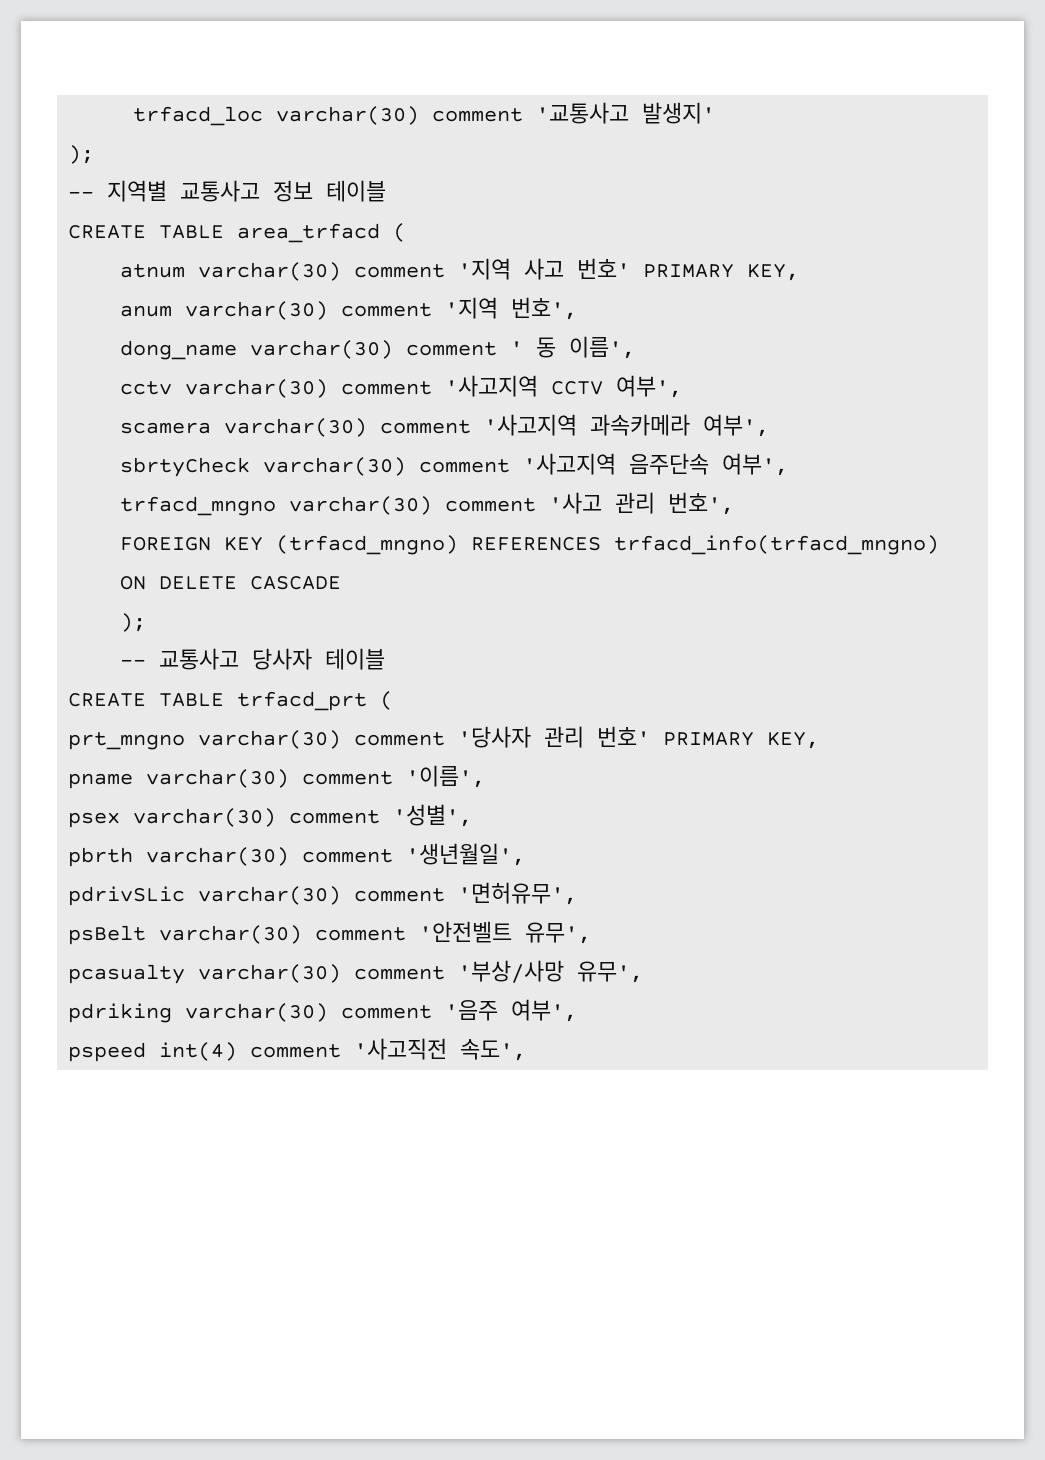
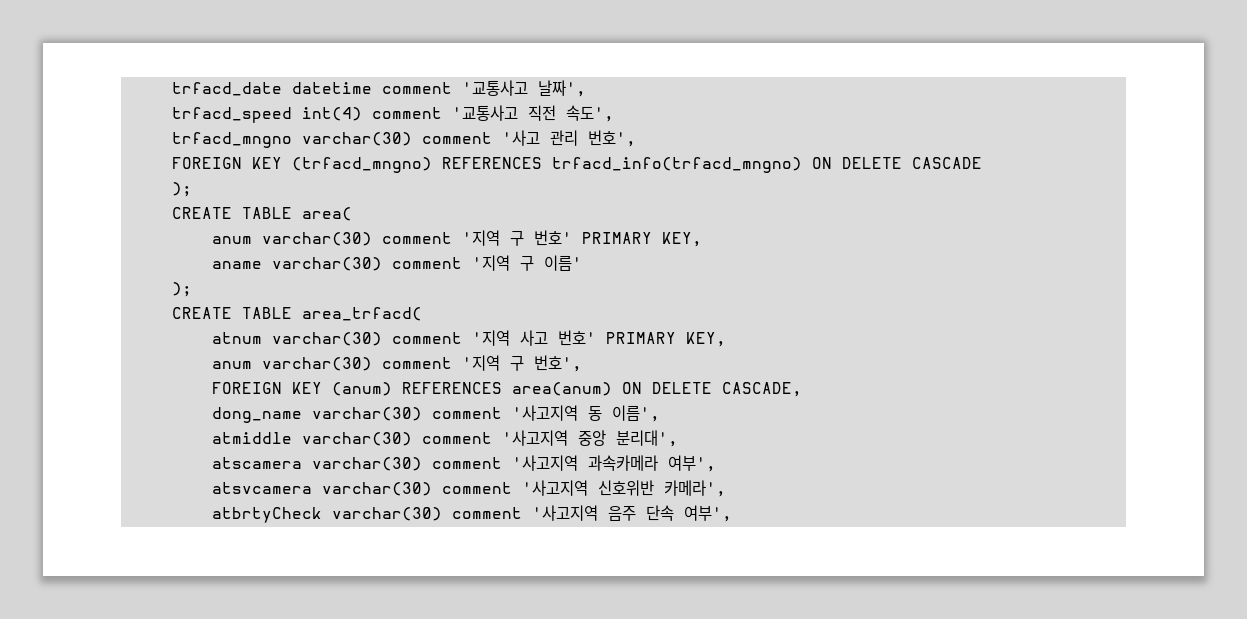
[133,102,716,126] [68,145,95,164] [68,180,387,202] [68,223,407,243] [120,258,800,281] [120,297,578,320] [120,336,636,360] [120,375,683,398] [120,414,770,437] [120,453,789,477] trfacd_loc varchar(30) comment '교통사고 발생지' // ); // -- 지역별 교통사고 정보 테이블 // CREATE TABLE area_trfacd ( // atnum varchar(30) comment '지역 사고 번호' PRIMARY KEY, // anum varchar(30) comment '지역 번호', // dong_name varchar(30) comment ' 동 이름', // cctv varchar(30) comment '사고지역 CCTV 여부', // scamera varchar(30) comment '사고지역 과속카메라 여부', // sbrtyCheck varchar(30) comment '사고지역 음주단속 여부', -> [171,80,586,97] [171,105,614,123] trfacd_date datetime comment '교통사고 날짜', // trfacd_speed int(4) comment '교통사고 직전 속도',
[120,648,386,670] [68,691,394,711] [68,726,820,750] [68,765,486,789] [68,804,473,828] [68,843,526,867] [68,882,578,906] [68,921,592,945] [68,960,644,984] [68,999,578,1023] [68,1038,527,1062] -- 교통사고 당사자 테이블 // CREATE TABLE trfacd_prt ( // prt_mngno varchar(30) comment '당사자 관리 번호' PRIMARY KEY, // pname varchar(30) comment '이름', // psex varchar(30) comment '성별', // pbrth varchar(30) comment '생년월일', // pdrivSLic varchar(30) comment '면허유무', // psBelt varchar(30) comment '안전벨트 유무', // pcasualty varchar(30) comment '부상/사망 유무', // pdriking varchar(30) comment '음주 여부', // pspeed int(4) comment '사고직전 속도', -> [171,207,352,221] [211,230,702,247] [211,255,582,271] [171,282,192,297] [171,307,422,321] [211,330,726,347] [211,355,582,372] [211,382,802,397] [211,405,660,423] [211,430,678,447] [211,455,716,472] [211,480,726,497] [211,505,732,523] CREATE TABLE area( // anum varchar(30) comment '지역 구 번호' PRIMARY KEY, // aname varchar(30) comment '지역 구 이름' // ); // CREATE TABLE area_trfacd( // atnum varchar(30) comment '지역 사고 번호' PRIMARY KEY, // anum varchar(30) comment '지역 구 번호', // FOREIGN KEY (anum) REFERENCES area(anum) ON DELETE CASCADE, // dong_name varchar(30) comment '사고지역 동 이름', // atmiddle varchar(30) comment '사고지역 중앙 분리대', // atscamera varchar(30) comment '사고지역 과속카메라 여부', // atsvcamera varchar(30) comment '사고지역 신호위반 카메라', // atbrtyCheck varchar(30) comment '사고지역 음주 단속 여부',

